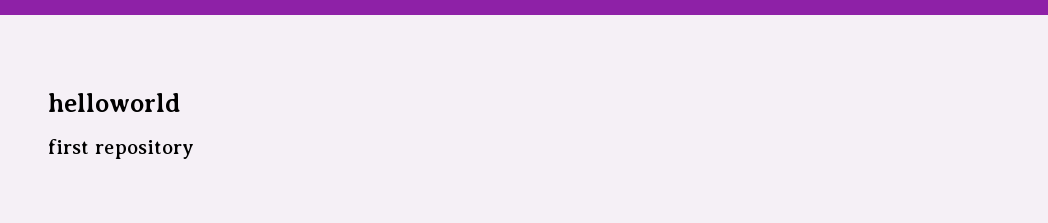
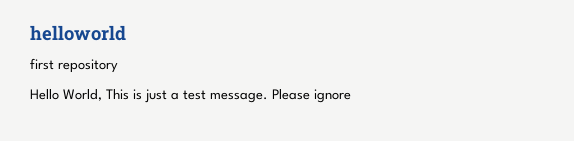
(194, 149) none -> [30,89,351,103] // Hello World, This is just a test message. Please ignore

